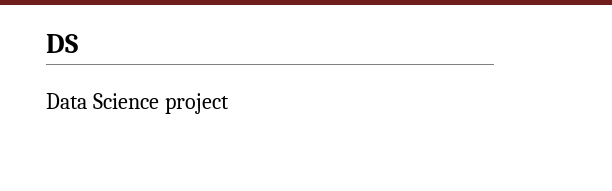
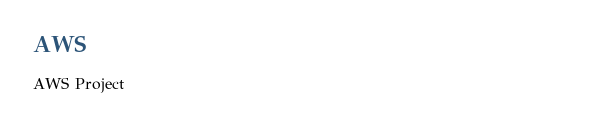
[46,34,78,53] [46,93,229,114] DS // Data Science project -> [33,35,86,52] [33,77,124,93] AWS // AWS Project

